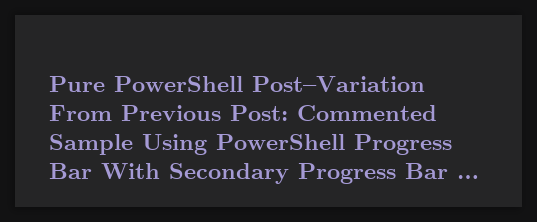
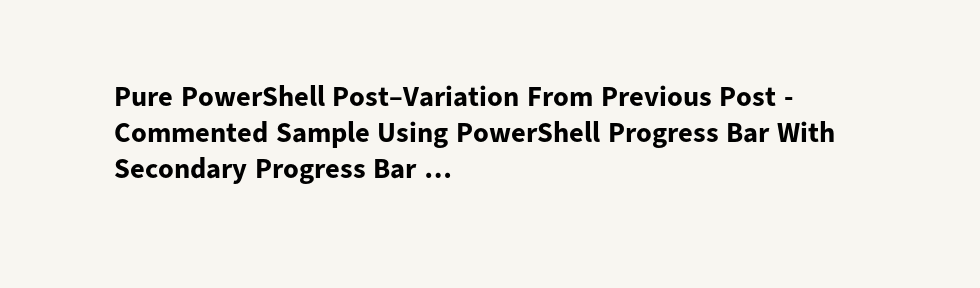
[230,105,288,121] Post: -> [719,87,794,106] Post -

